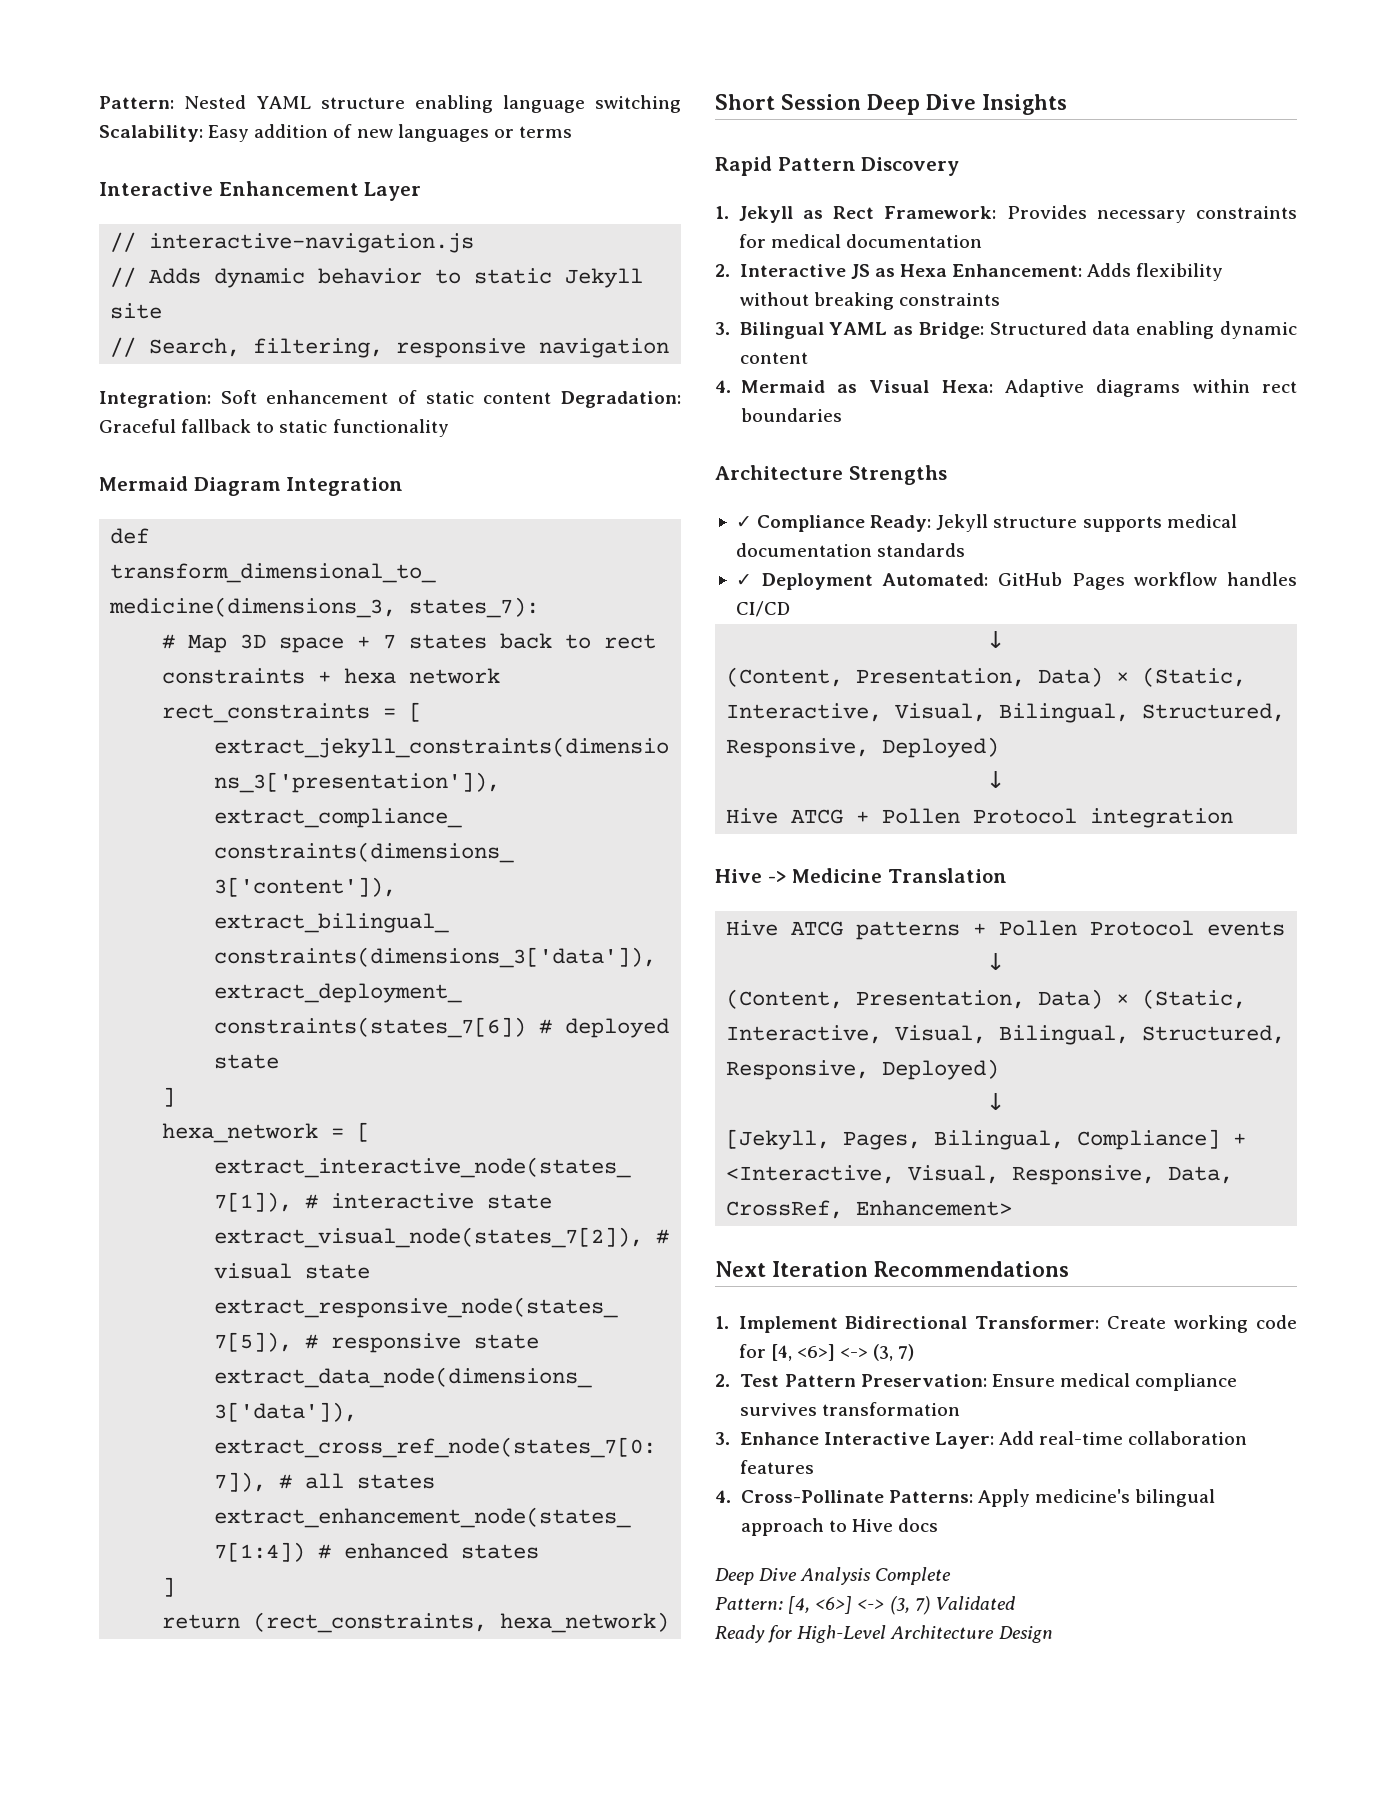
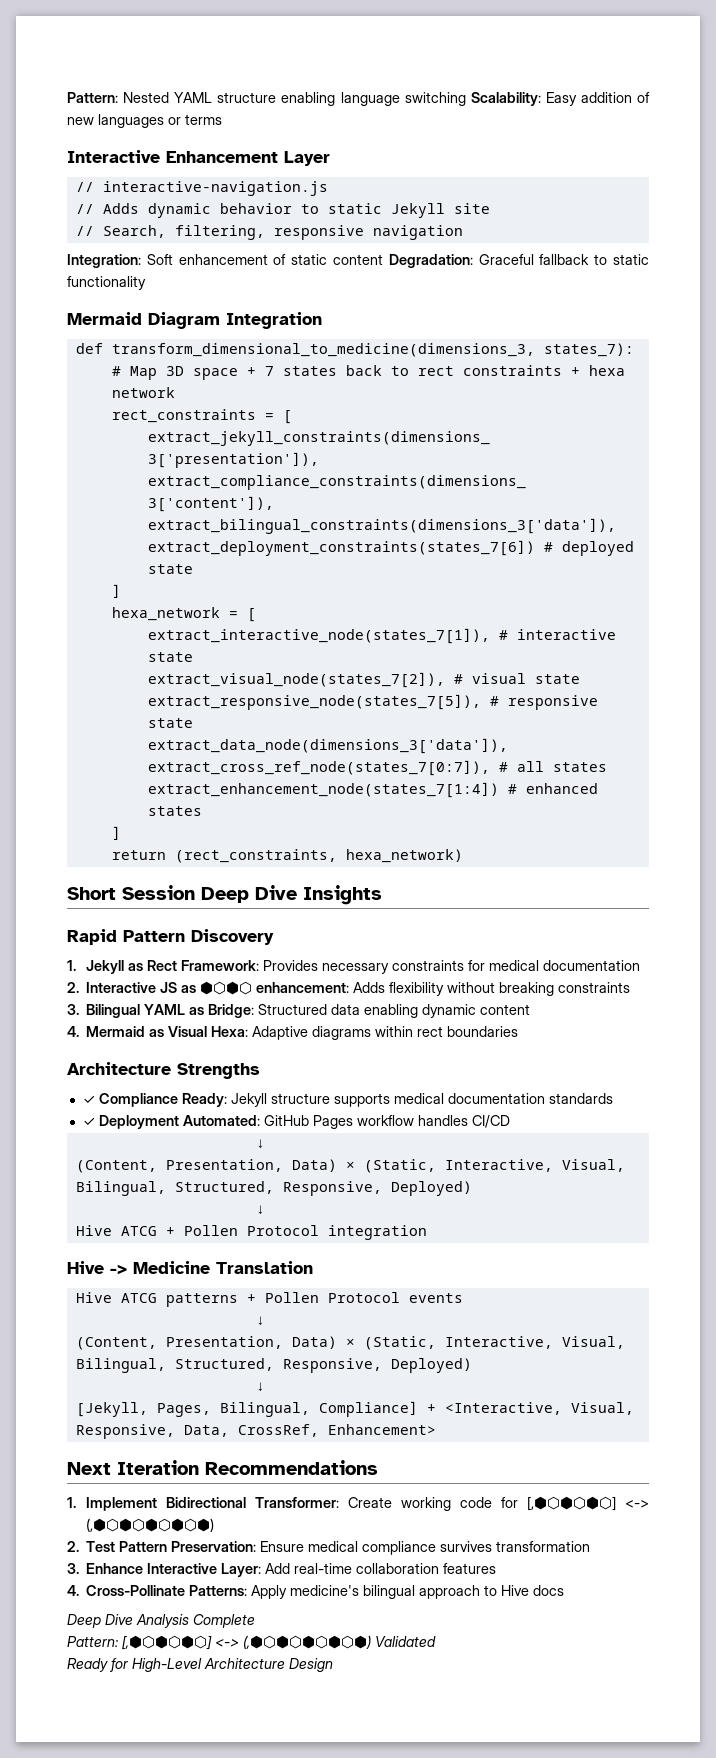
[899,264,1083,277] Hexa Enhancement: -> [200,981,350,995] ⬢⬡⬢⬡ enhancement:
[770,1344,915,1361] [4, <6>] <-> (3, 7) -> [526,1496,649,1511] [85,1518,214,1532] [,⬢⬡⬢⬡⬢⬡] <-> (,⬢⬡⬢⬡⬢⬡⬢⬡⬢)
[788,1596,930,1615] [4, <6>] <-> (3, 7) -> [122,1635,371,1650] [,⬢⬡⬢⬡⬢⬡] <-> (,⬢⬡⬢⬡⬢⬡⬢⬡⬢)

